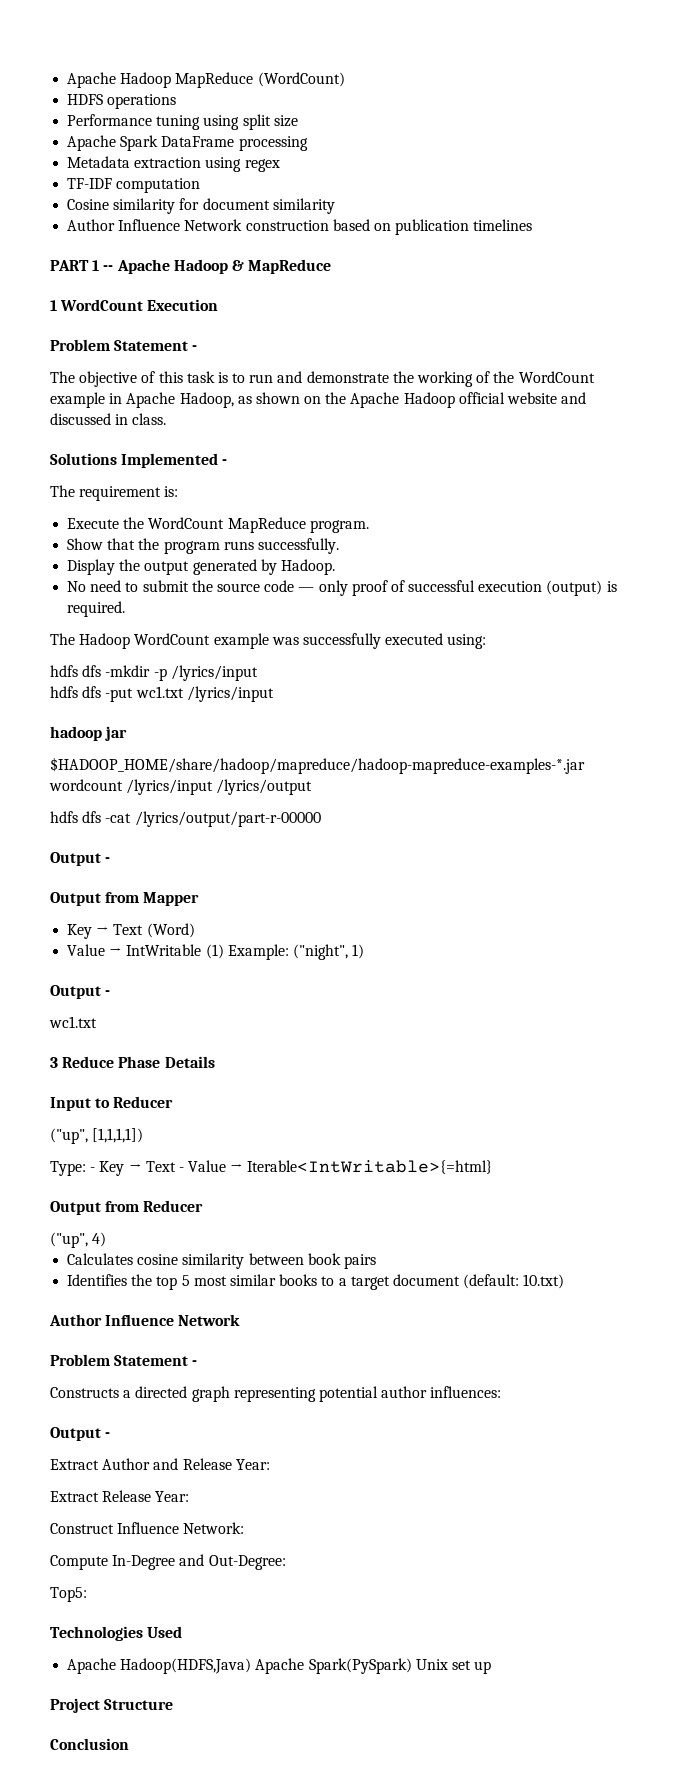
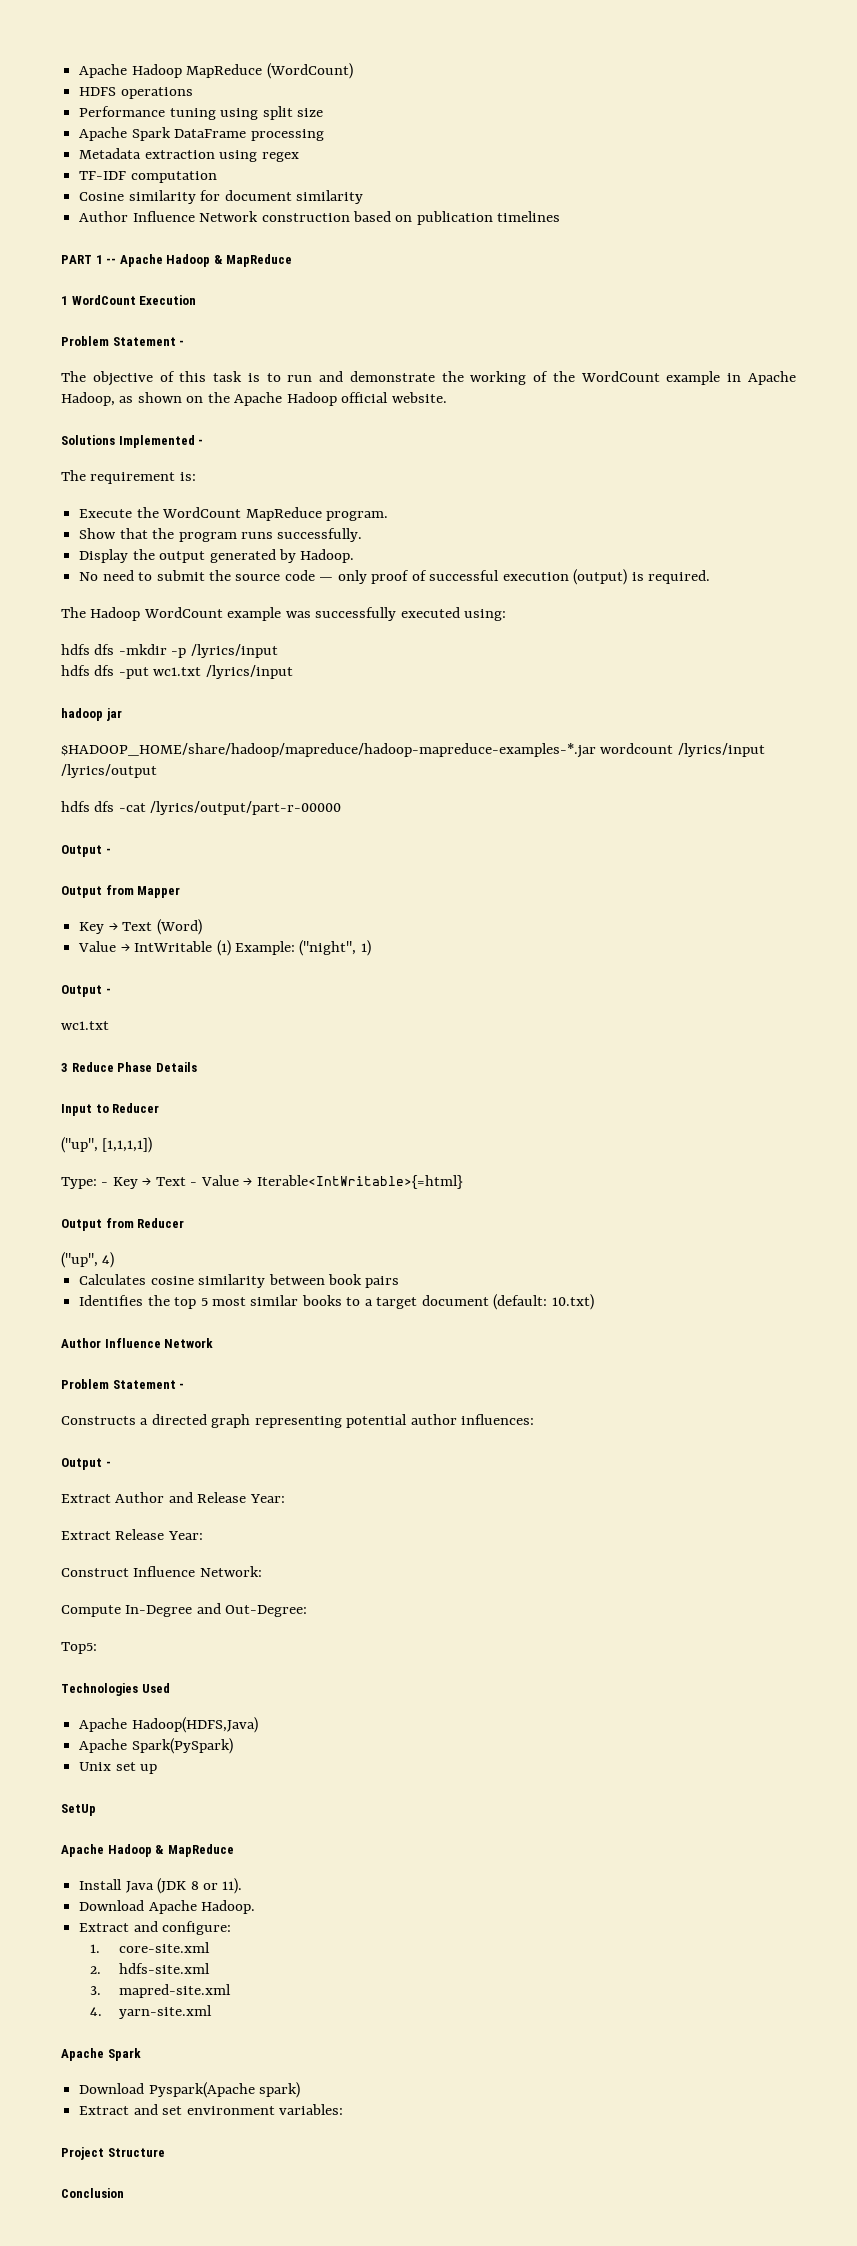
[507,392,587,404] [50,413,167,425] website and discussed in class. -> [391,392,447,403] website.
(252, 1666) none -> (258, 1725) //
(412, 1666) none -> (233, 1746) //
(492, 1667) none -> [61,1804,96,1816] [61,1844,234,1857] [79,1878,243,1894] [79,1900,256,1914] [79,1921,232,1935] [90,1942,211,1953] [90,1963,211,1974] [90,1984,232,1998] [90,2005,213,2019] [61,2048,141,2061] [79,2082,301,2098] [79,2104,343,2115] // SetUp // Apache Hadoop & MapReduce // Install Java (JDK 8 or 11). // Download Apache Hadoop. // Extract and configure: // 1. core-site.xml // 2. hdfs-site.xml // 3. mapred-site.xml // 4. yarn-site.xml // Apache Spark // Download Pyspark(Apache spark) // Extract and set environment variables:

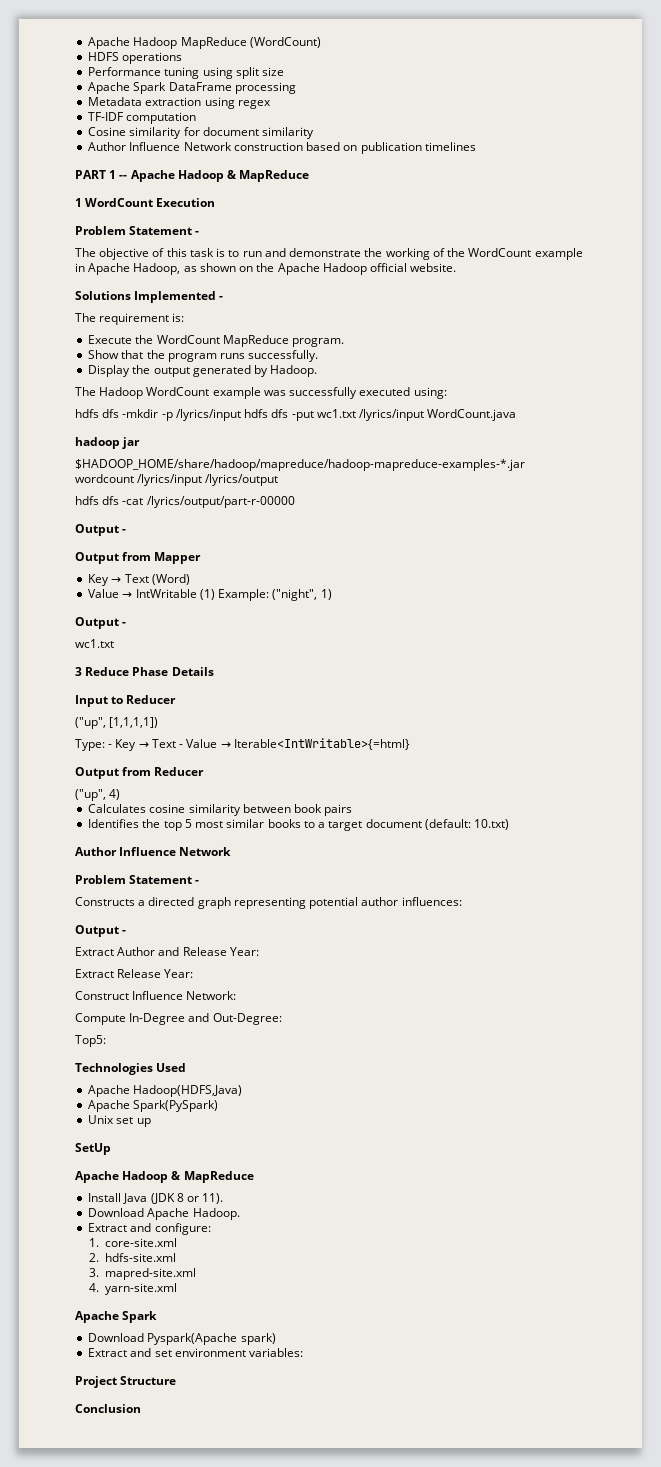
[79,569,710,585] // No need to submit the source code — only proof of successful execution (output) is required. -> (318, 371) none
(278, 651) // -> (241, 415) none
(293, 672) none -> [427,409,517,421] WordCount.java

